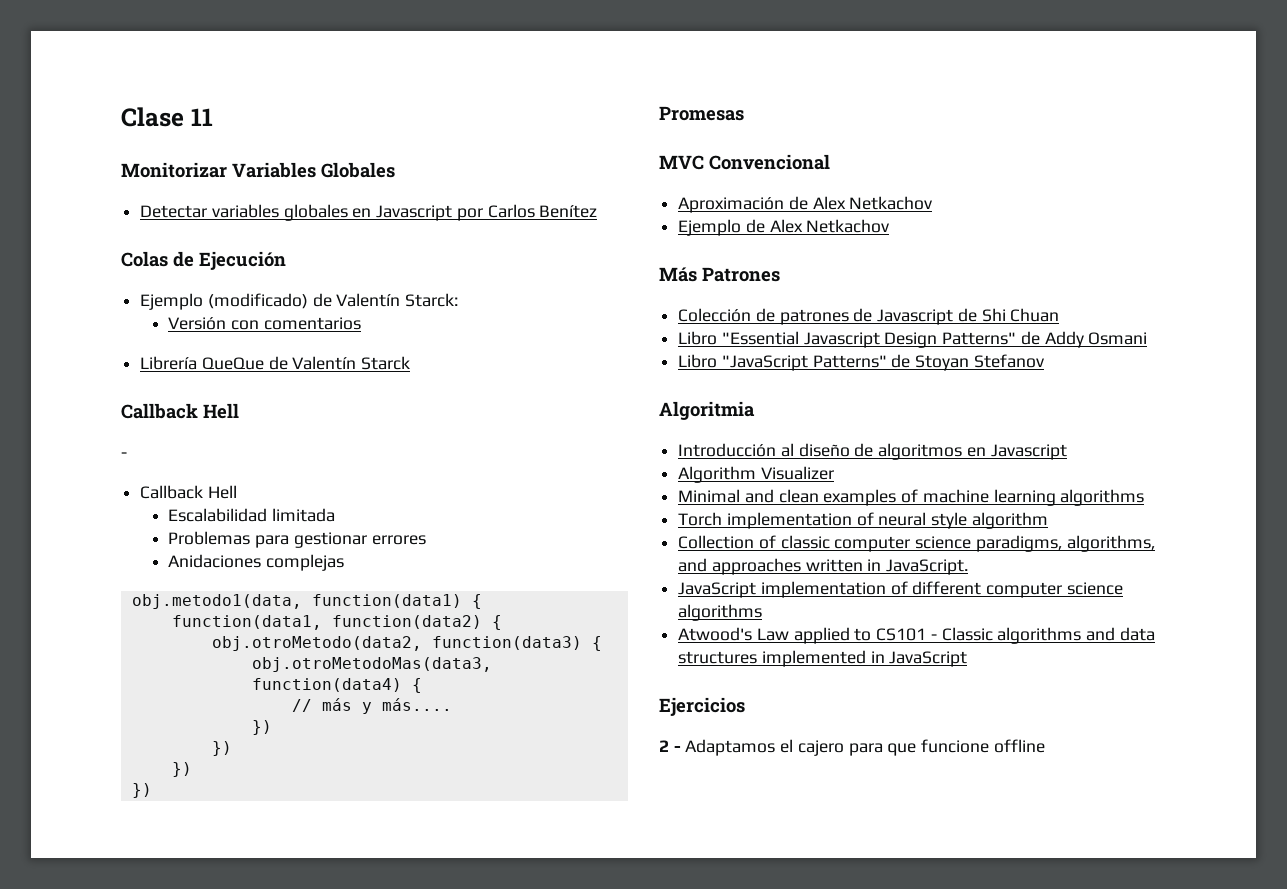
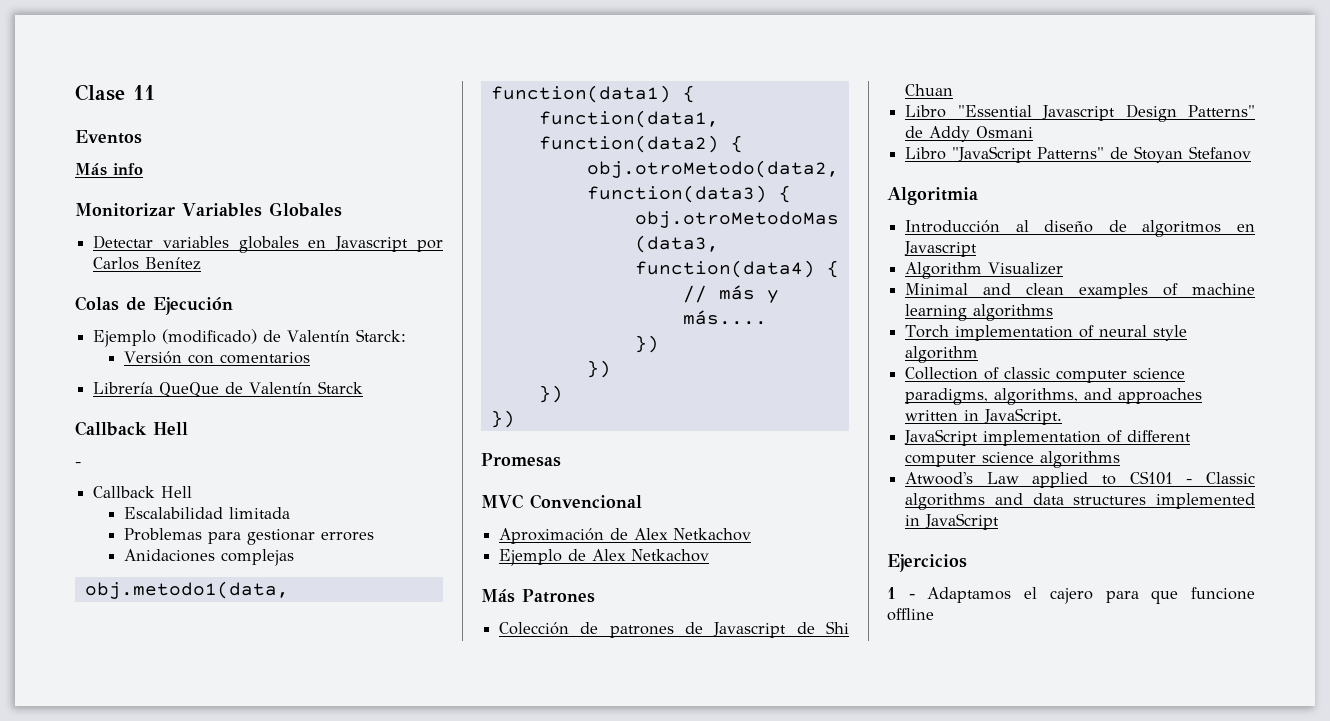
(213, 117) none -> [75,130,142,144] [75,163,143,176] // Eventos // Más info
[659,740,669,752] 2 -> [887,587,896,599] 1

